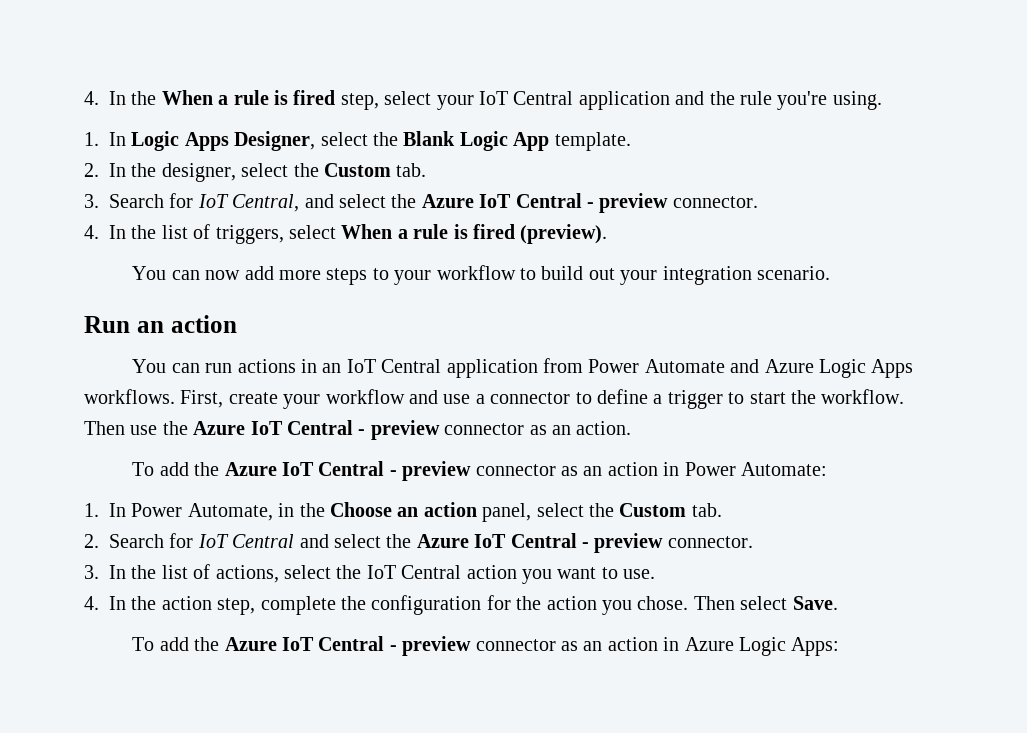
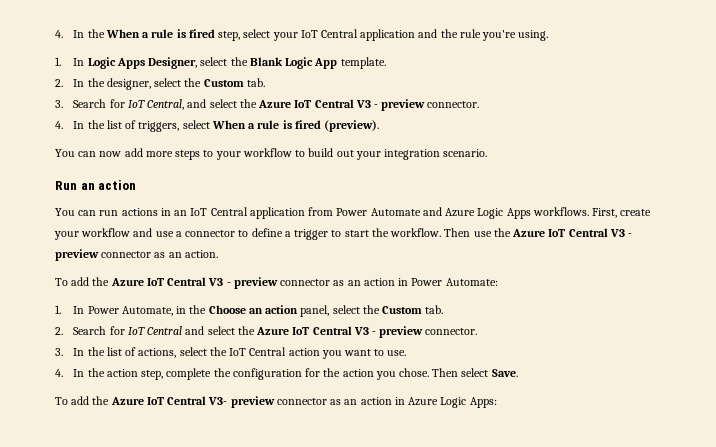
(582, 200) none -> [355,100,371,108] V3
(353, 427) none -> [609,229,625,237] V3
(385, 468) none -> [208,278,224,286] V3
(577, 540) none -> [353,327,369,335] V3
[389,645,397,651] - -> [208,397,228,405] V3-

